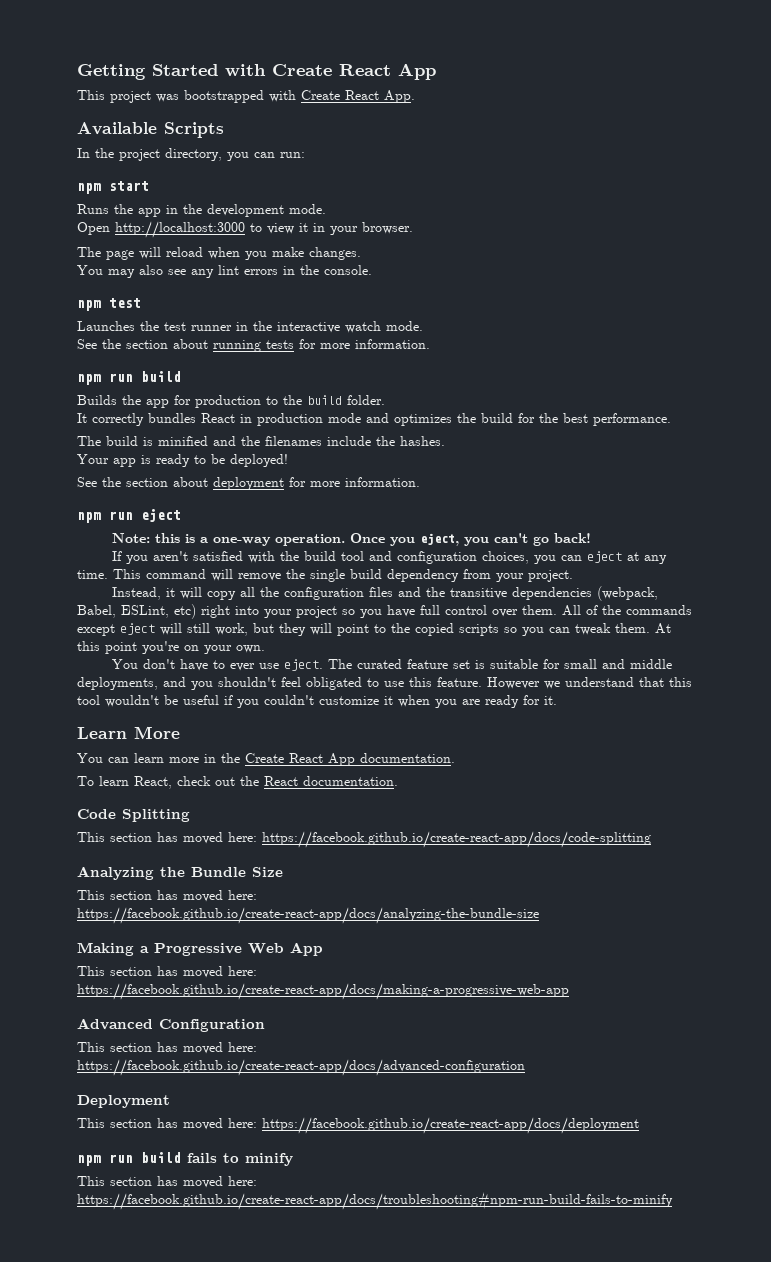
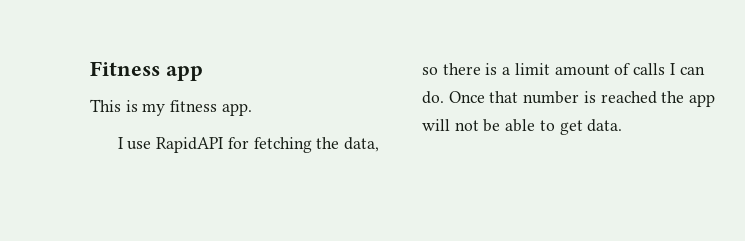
[77,63,436,80] [77,90,415,103] [77,122,224,138] [77,148,305,161] [77,181,149,194] [77,204,326,217] [77,221,413,238] [77,247,361,260] [77,265,372,278] [77,298,141,311] [77,321,423,333] [77,339,430,352] [77,371,181,385] [77,395,385,408] [77,413,671,426] [77,436,445,446] [77,454,288,467] [77,477,420,490] [77,509,181,523] [111,533,591,546] [111,551,667,564] [77,569,573,582] [111,586,658,601] [77,604,692,619] [77,623,671,636] [77,641,265,654] [111,659,672,671] [77,677,692,690] [77,695,557,708] [77,726,180,739] [77,753,455,766] [77,776,398,789] [77,809,190,822] [77,831,651,848] [77,866,283,880] [77,890,257,902] [77,907,539,924] [77,942,323,956] [77,966,257,978] [77,983,569,1000] [77,1018,265,1032] [77,1042,257,1054] [77,1059,525,1076] [77,1095,170,1108] [77,1117,639,1134] [77,1152,293,1166] [77,1176,257,1188] [77,1192,673,1210] Getting Started with Create React App // This project was bootstrapped with Create React App. // Available Scripts // In the project directory, you can run: // npm start // Runs the app in the development mode. // Open http://localhost:3000 to view it in your browser. // The page will reload when you make changes. // You may also see any lint errors in the console. // npm test // Launches the test runner in the interactive watch mode. // See the section about running tests for more information. // npm run build // Builds the app for production to the build folder. // It correctly bundles React in production mode and optimizes the build for the best performance. // The build is minified and the filenames include the hashes. // Your app is ready to be deployed! // See the section about deployment for more information. // npm run eject // Note: this is a one-way operation. Once you eject, you can't go back! // If you aren't satisfied with the build tool and configuration choices, you can eject at any time. This command will remove the single build dependency from your project. // Instead, it will copy all the configuration files and the transitive dependencies (webpack, Babel, ESLint, etc) right into your project so you have full control over them. All of the commands except eject will still work, but they will point to the copied scripts so you can tweak them. At this point you're on your own. // You don't have to ever use eject. The curated feature set is suitable for small and middle deployments, and you shouldn't feel obligated to use this feature. However we understand that this tool wouldn't be useful if you couldn't customize it when you are ready for it. // Learn More // You can learn more in the Create React App documentation. // To learn React, check out the React documentation. // Code Splitting // This section has moved here: https://facebook.github.io/create-react-app/docs/code-splitting // Analyzing the Bundle Size // This section has moved here: https://facebook.github.io/create-react-app/docs/analyzing-the-bundle-size // Making a Progressive Web App // This section has moved here: https://facebook.github.io/create-react-app/docs/making-a-progressive-web-app // Advanced Configuration // This section has moved here: https://facebook.github.io/create-react-app/docs/advanced-configuration // Deployment // This section has moved here: https://facebook.github.io/create-react-app/docs/deployment // npm run build fails to minify // This section has moved here: https://facebook.github.io/create-react-app/docs/troubleshooting#npm-run-build-fails-to-minify -> [90,61,203,81] [90,99,252,116] [117,137,380,153] [422,63,705,76] [422,91,716,107] [422,119,623,135] Fitness app // This is my fitness app. // I use RapidAPI for fetching the data, so there is a limit amount of calls I can do. Once that number is reached the app will not be able to get data.

